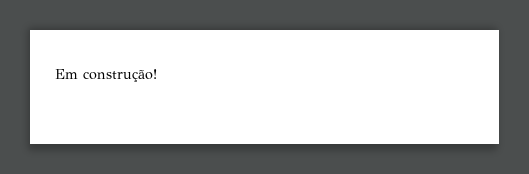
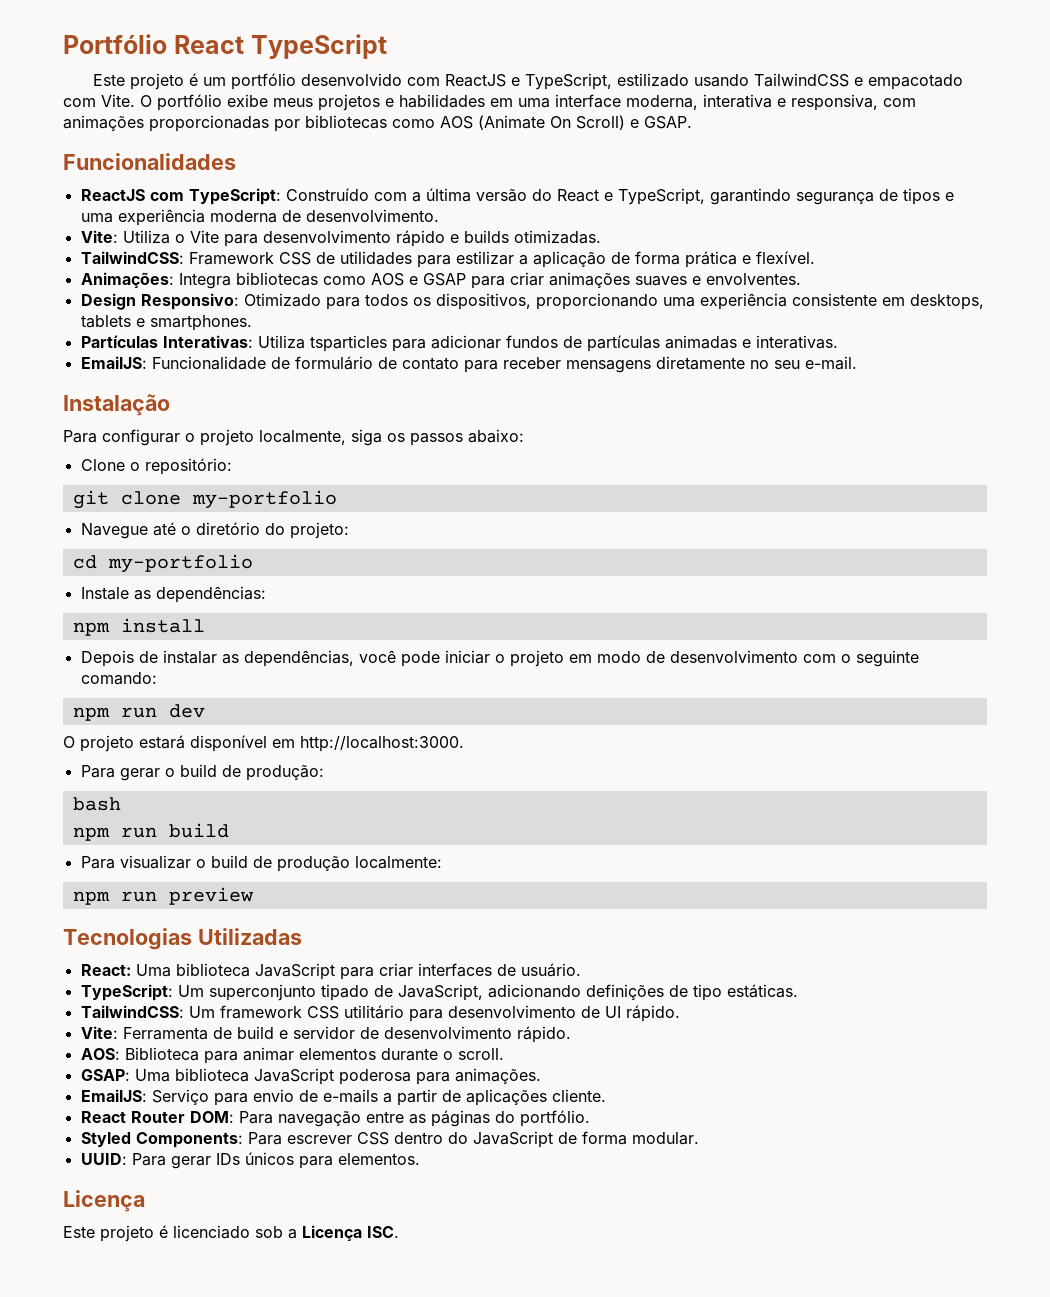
[55,69,157,82] Em construção! -> [63,34,387,59] [92,73,963,90] [63,94,916,111] [63,115,692,132] [63,153,236,170] [80,188,954,205] [80,209,439,226] [80,230,601,247] [80,251,815,268] [80,272,801,289] [80,293,984,310] [80,315,252,331] [80,335,838,352] [80,356,857,373] [63,394,170,416] [63,429,524,446] [80,458,232,475] [72,490,337,509] [80,522,349,539] [72,554,253,573] [80,586,266,603] [72,618,205,636] [80,650,919,667] [80,672,157,685] [72,704,205,721] [63,735,464,752] [80,764,324,781] [72,797,121,811] [72,823,229,841] [80,855,442,872] [72,887,254,905] [63,928,302,950] [80,963,581,980] [80,984,798,1001] [80,1005,680,1022] [80,1026,571,1043] [80,1047,504,1064] [80,1068,541,1085] [80,1089,606,1106] [80,1110,590,1127] [80,1131,699,1148] [80,1152,420,1169] [63,1190,145,1212] [63,1225,399,1242] Portfólio React TypeScript // Este projeto é um portfólio desenvolvido com ReactJS e TypeScript, estilizado usando TailwindCSS e empacotado com Vite. O portfólio exibe meus projetos e habilidades em uma interface moderna, interativa e responsiva, com animações proporcionadas por bibliotecas como AOS (Animate On Scroll) e GSAP. // Funcionalidades // ReactJS com TypeScript: Construído com a última versão do React e TypeScript, garantindo segurança de tipos e uma experiência moderna de desenvolvimento. // Vite: Utiliza o Vite para desenvolvimento rápido e builds otimizadas. // TailwindCSS: Framework CSS de utilidades para estilizar a aplicação de forma prática e flexível. // Animações: Integra bibliotecas como AOS e GSAP para criar animações suaves e envolventes. // Design Responsivo: Otimizado para todos os dispositivos, proporcionando uma experiência consistente em desktops, tablets e smartphones. // Partículas Interativas: Utiliza tsparticles para adicionar fundos de partículas animadas e interativas. // EmailJS: Funcionalidade de formulário de contato para receber mensagens diretamente no seu e-mail. // Instalação // Para configurar o projeto localmente, siga os passos abaixo: // Clone o repositório: // git clone my-portfolio // Navegue até o diretório do projeto: // cd my-portfolio // Instale as dependências: // npm install // Depois de instalar as dependências, você pode iniciar o projeto em modo de desenvolvimento com o seguinte comando: // npm run dev // O projeto estará disponível em http://localhost:3000. // Para gerar o build de produção: // bash // npm run build // Para visualizar o build de produção localmente: // npm run preview // Tecnologias Utilizadas // React: Uma biblioteca JavaScript para criar interfaces de usuário. // TypeScript: Um superconjunto tipado de JavaScript, adicionando definições de tipo estáticas. // TailwindCSS: Um framework CSS utilitário para desenvolvimento de UI rápido. // Vite: Ferramenta de build e servidor de desenvolvimento rápido. // AOS: Biblioteca para animar elementos durante o scroll. // GSAP: Uma biblioteca JavaScript poderosa para animações. // EmailJS: Serviço para envio de e-mails a partir de aplicações cliente. // React Router DOM: Para navegação entre as páginas do portfólio. // Styled Components: Para escrever CSS dentro do JavaScript de forma modular. // UUID: Para gerar IDs únicos para elementos. // Licença // Este projeto é licenciado sob a Licença ISC.

